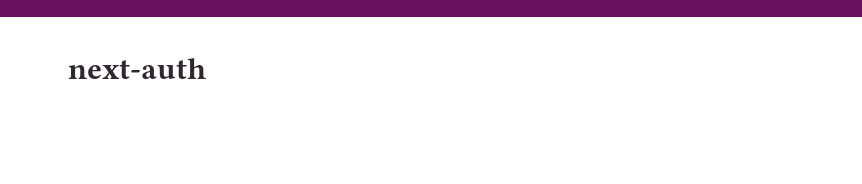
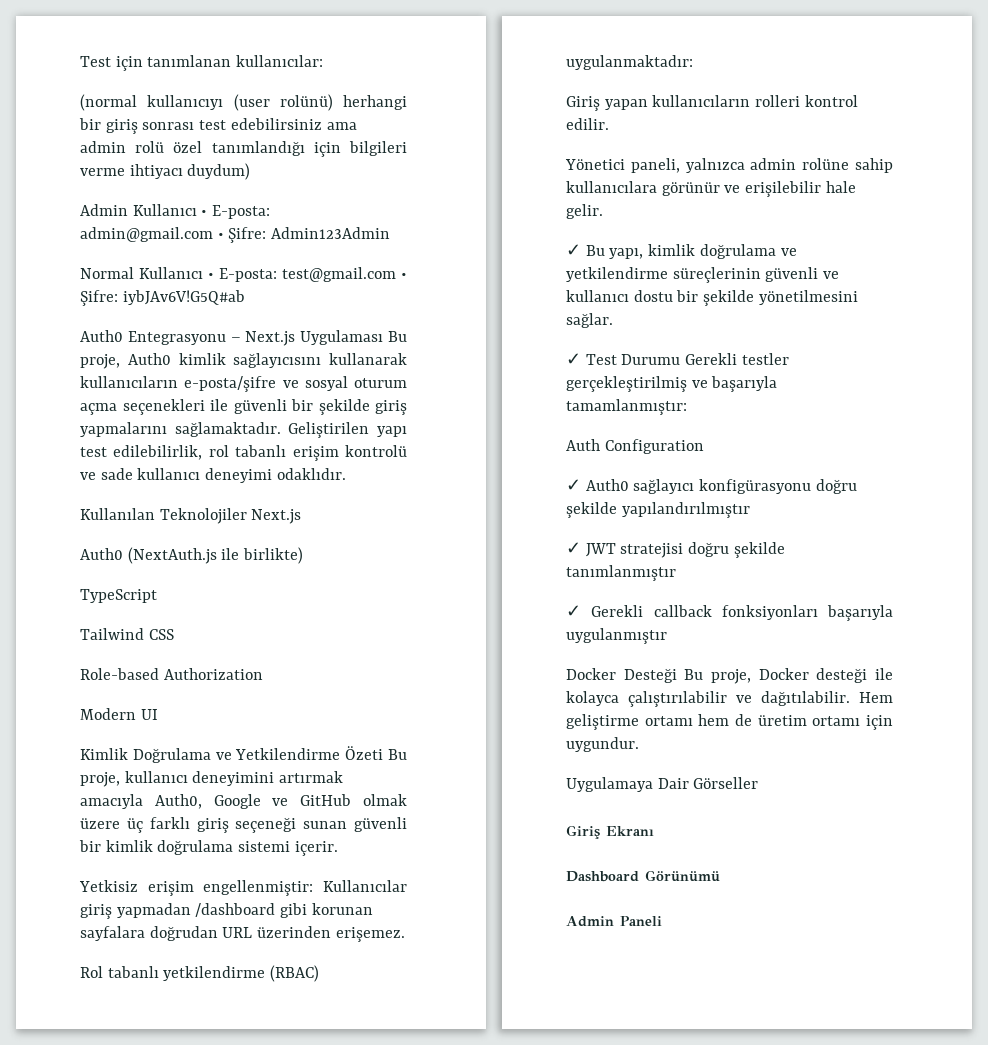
[68,58,206,79] next-auth -> [80,55,324,71] [80,94,407,111] [79,118,357,134] [80,141,407,157] [80,163,251,180] [80,204,271,219] [80,227,391,243] [80,267,407,282] [80,290,245,306] [80,330,408,346] [80,353,407,369] [80,376,407,392] [80,399,407,415] [80,422,407,438] [80,445,407,461] [80,468,346,483] [80,508,302,524] [80,547,304,564] [80,589,157,603] [80,628,174,640] [80,668,263,680] [80,708,158,720] [80,746,408,763] [80,771,344,787] [80,794,408,809] [80,817,407,833] [79,840,338,856] [79,880,407,896] [80,903,373,919] [80,926,405,942] [80,965,320,982] [566,55,693,70] [566,95,858,111] [566,118,609,130] [565,158,893,173] [566,181,856,197] [566,204,603,219] [566,244,797,259] [566,267,840,283] [566,290,858,306] [566,313,613,328] [566,353,789,365] [566,376,778,392] [566,399,687,415] [566,439,704,454] [566,479,857,494] [566,502,750,518] [566,542,785,558] [566,565,676,581] [566,605,893,621] [566,628,667,644] [566,668,893,684] [566,691,893,707] [566,714,893,730] [566,737,639,752] [566,777,759,792] [566,825,654,839] [566,870,720,882] [566,916,662,927] Test için tanımlanan kullanıcılar: // (normal kullanıcıyı (user rolünü) herhangi bir giriş sonrası test edebilirsiniz ama admin rolü özel tanımlandığı için bilgileri verme ihtiyacı duydum) // Admin Kullanıcı • E-posta: admin@gmail.com • Şifre: Admin123Admin // Normal Kullanıcı • E-posta: test@gmail.com • Şifre: iybJAv6V!G5Q#ab // Auth0 Entegrasyonu – Next.js Uygulaması Bu proje, Auth0 kimlik sağlayıcısını kullanarak kullanıcıların e-posta/şifre ve sosyal oturum açma seçenekleri ile güvenli bir şekilde giriş yapmalarını sağlamaktadır. Geliştirilen yapı test edilebilirlik, rol tabanlı erişim kontrolü ve sade kullanıcı deneyimi odaklıdır. // Kullanılan Teknolojiler Next.js // Auth0 (NextAuth.js ile birlikte) // TypeScript // Tailwind CSS // Role-based Authorization // Modern UI // Kimlik Doğrulama ve Yetkilendirme Özeti Bu proje, kullanıcı deneyimini artırmak amacıyla Auth0, Google ve GitHub olmak üzere üç farklı giriş seçeneği sunan güvenli bir kimlik doğrulama sistemi içerir. // Yetkisiz erişim engellenmiştir: Kullanıcılar giriş yapmadan /dashboard gibi korunan sayfalara doğrudan URL üzerinden erişemez. // Rol tabanlı yetkilendirme (RBAC) uygulanmaktadır: // Giriş yapan kullanıcıların rolleri kontrol edilir. // Yönetici paneli, yalnızca admin rolüne sahip kullanıcılara görünür ve erişilebilir hale gelir. // ✓ Bu yapı, kimlik doğrulama ve yetkilendirme süreçlerinin güvenli ve kullanıcı dostu bir şekilde yönetilmesini sağlar. // ✓ Test Durumu Gerekli testler gerçekleştirilmiş ve başarıyla tamamlanmıştır: // Auth Configuration // ✓ Auth0 sağlayıcı konfigürasyonu doğru şekilde yapılandırılmıştır // ✓ JWT stratejisi doğru şekilde tanımlanmıştır // ✓ Gerekli callback fonksiyonları başarıyla uygulanmıştır // Docker Desteği Bu proje, Docker desteği ile kolayca çalıştırılabilir ve dağıtılabilir. Hem geliştirme ortamı hem de üretim ortamı için uygundur. // Uygulamaya Dair Görseller // Giriş Ekranı // Dashboard Görünümü // Admin Paneli

